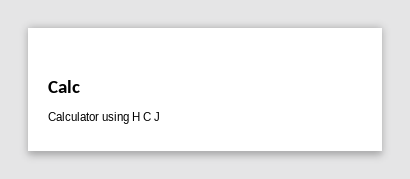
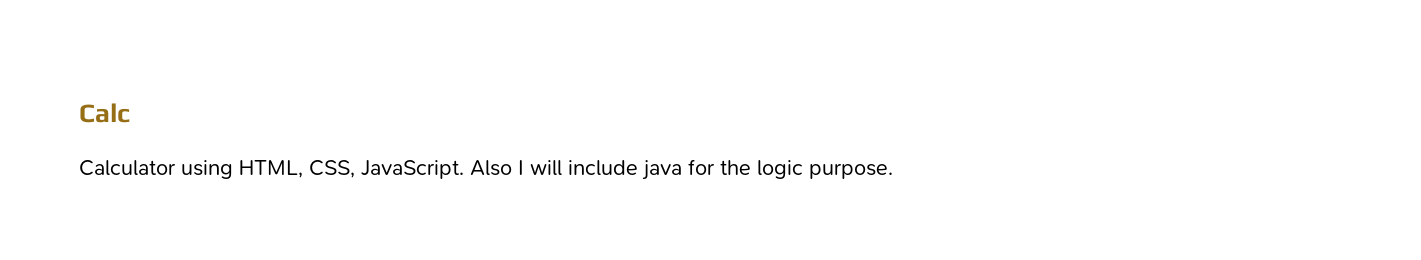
[132,112,161,121] H C J -> [239,159,893,180] HTML, CSS, JavaScript. Also I will include java for the logic purpose.

